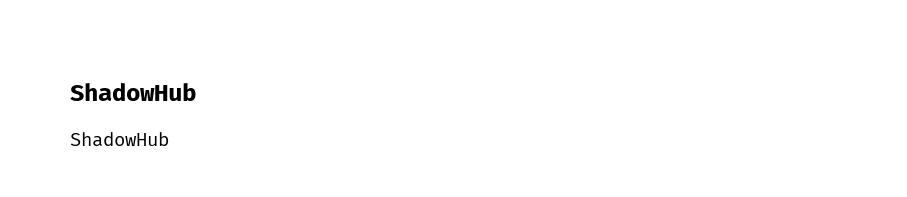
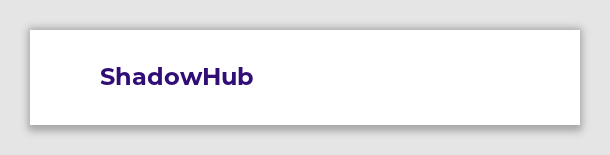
[70,83,196,101] [70,132,169,147] ShadowHub // ShadowHub -> [100,67,254,85] ShadowHub

